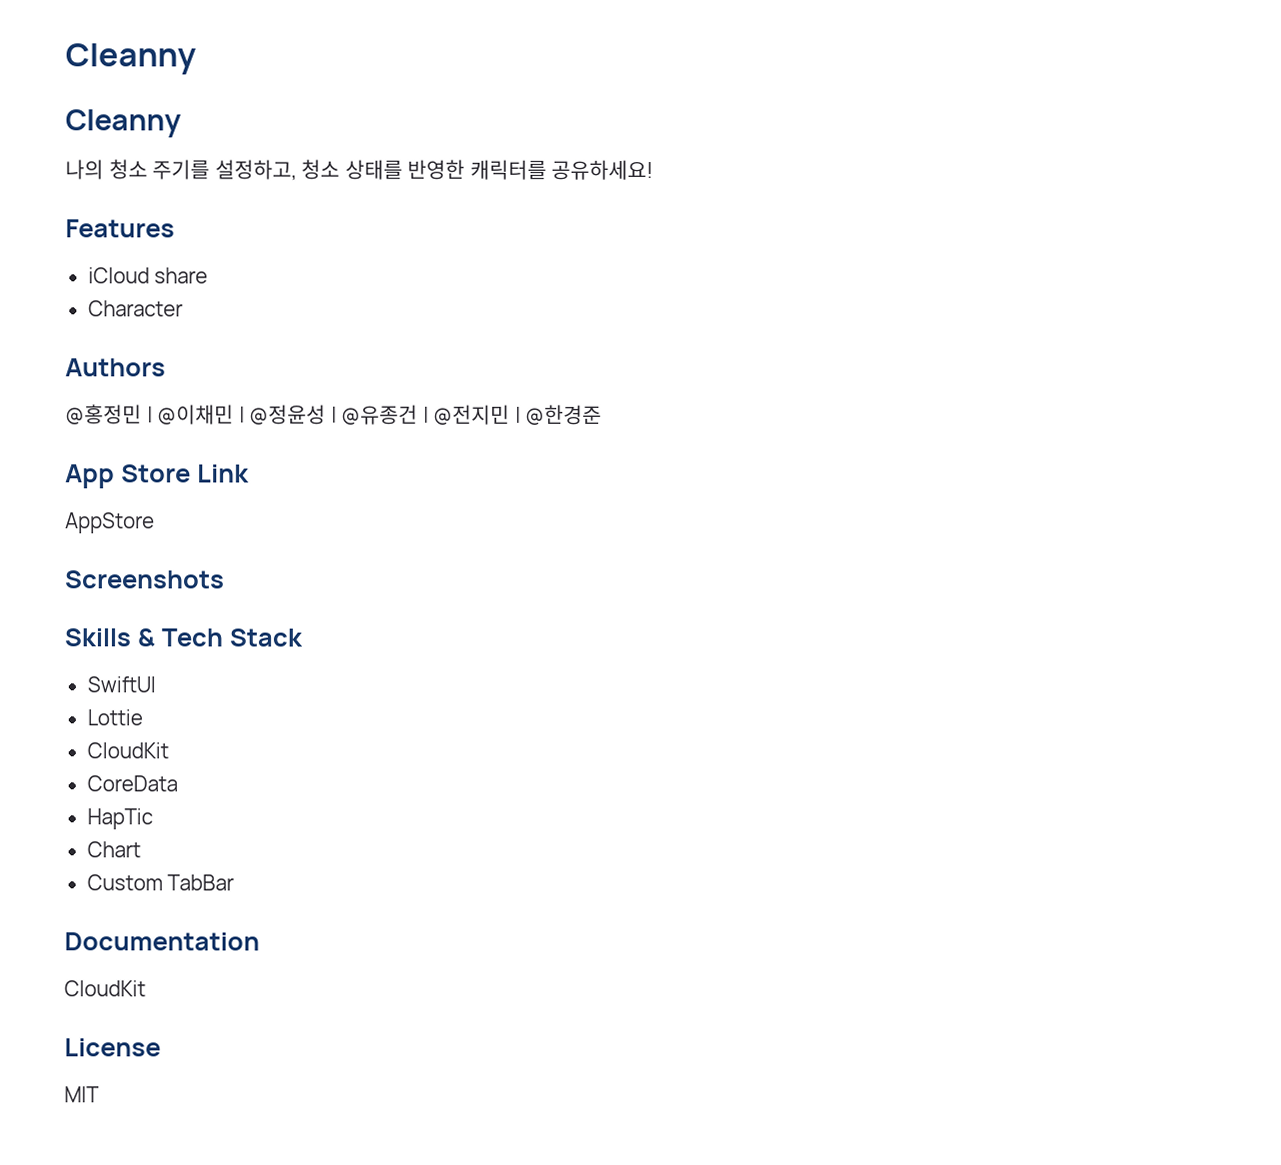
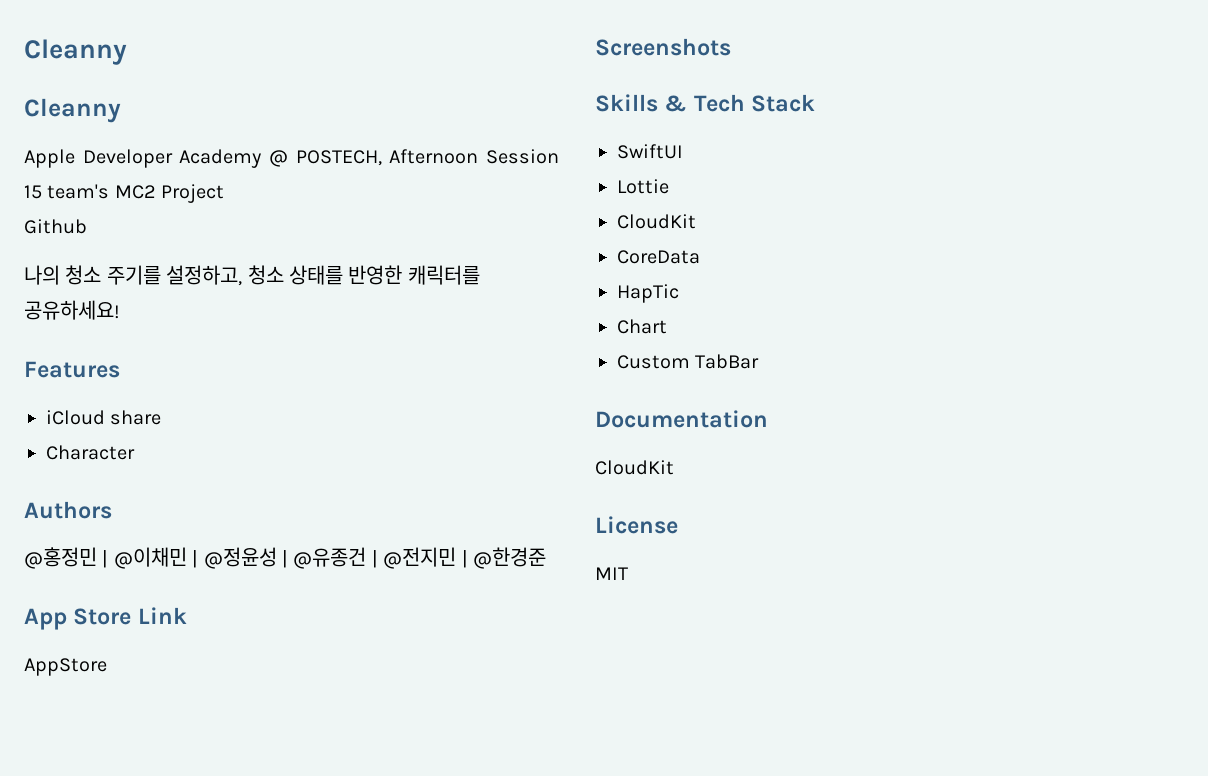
(182, 123) none -> [24,149,560,168] [24,184,225,203] [24,219,87,234] // Apple Developer Academy @ POSTECH, Afternoon Session 15 team's MC2 Project // Github

